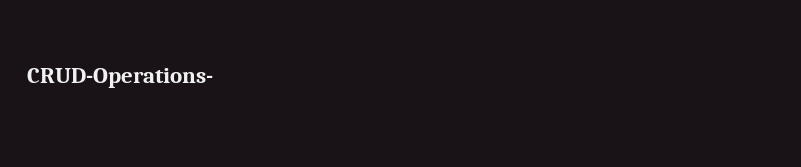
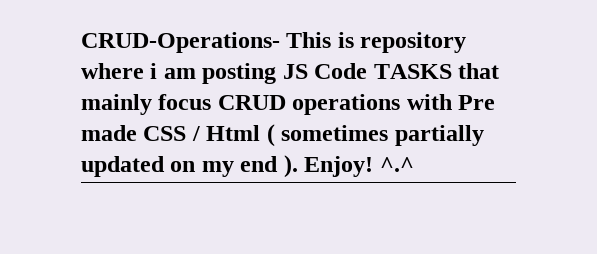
(213, 78) none -> [286,32,467,53] [81,63,500,84] [81,94,496,115] [81,124,484,147] [81,155,414,178] This is repository where i am posting JS Code TASKS that mainly focus CRUD operations with Pre made CSS / Html ( sometimes partially updated on my end ). Enjoy! ^.^

